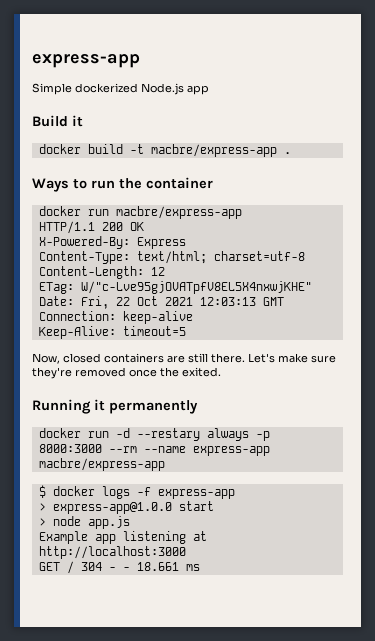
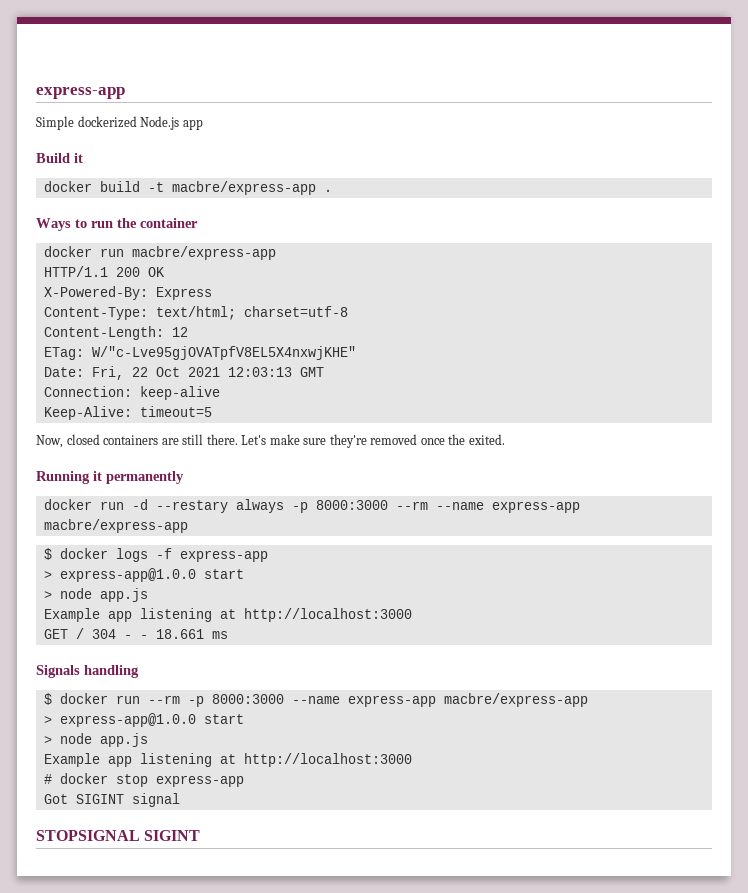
(200, 567) none -> [36,665,139,678] [43,693,588,707] [43,713,244,727] [43,733,148,747] [43,753,412,767] [43,773,244,787] [43,793,180,807] [36,830,201,841] // Signals handling // $ docker run --rm -p 8000:3000 --name express-app macbre/express-app // > express-app@1.0.0 start // > node app.js // Example app listening at http://localhost:3000 // # docker stop express-app // Got SIGINT signal // STOPSIGNAL SIGINT

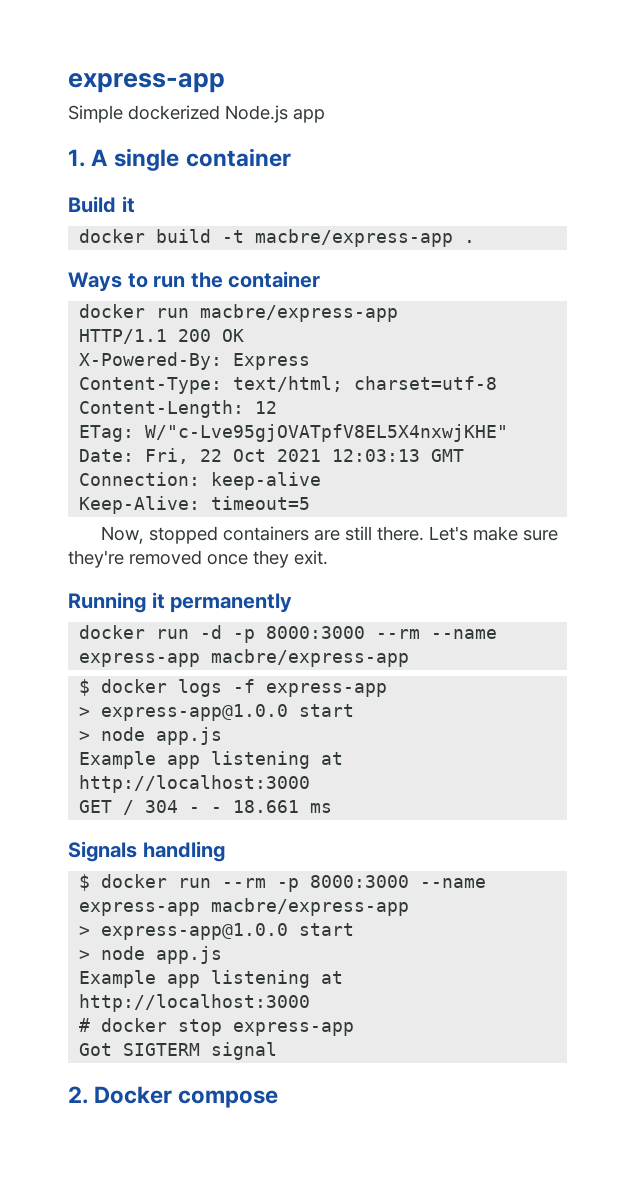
(203, 124) none -> [68,148,291,171] // 1. A single container
[66,434,100,445] closed -> [149,526,219,544] stopped
[448,434,505,445] the exited. -> [253,550,328,568] they exit.
[155,499,284,513] --restary always -> (223, 632) none
[75,794,124,804] SIGINT -> [123,1043,201,1056] SIGTERM
[36,830,201,841] STOPSIGNAL SIGINT -> [68,1086,279,1108] 2. Docker compose

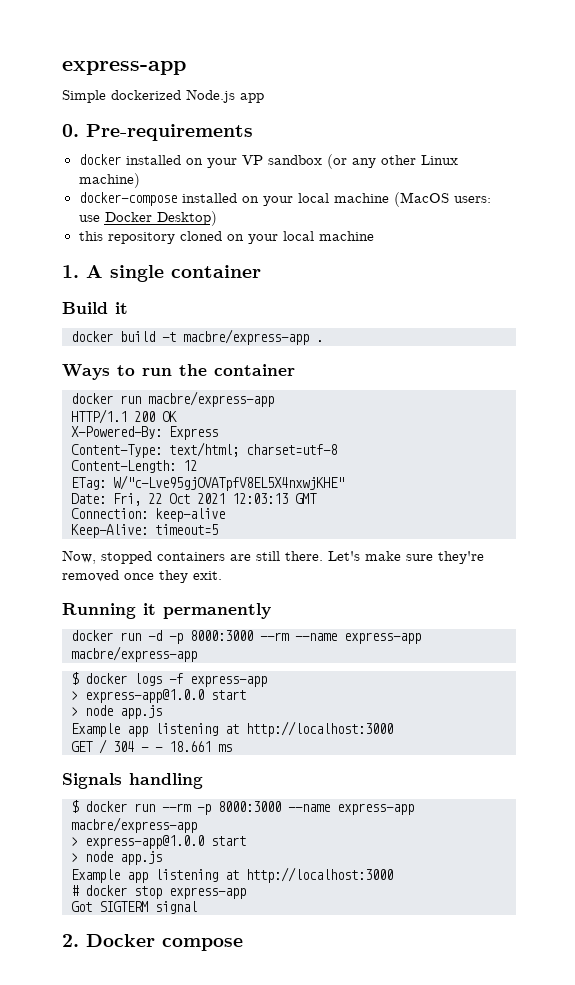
(325, 116) none -> [62,124,253,141] [78,154,458,169] [78,173,140,188] [78,192,491,207] [78,211,217,226] [78,231,374,244] // 0. Pre-requirements // docker installed on your VP sandbox (or any other Linux machine) // docker-compose installed on your local machine (MacOS users: use Docker Desktop) // this repository cloned on your local machine

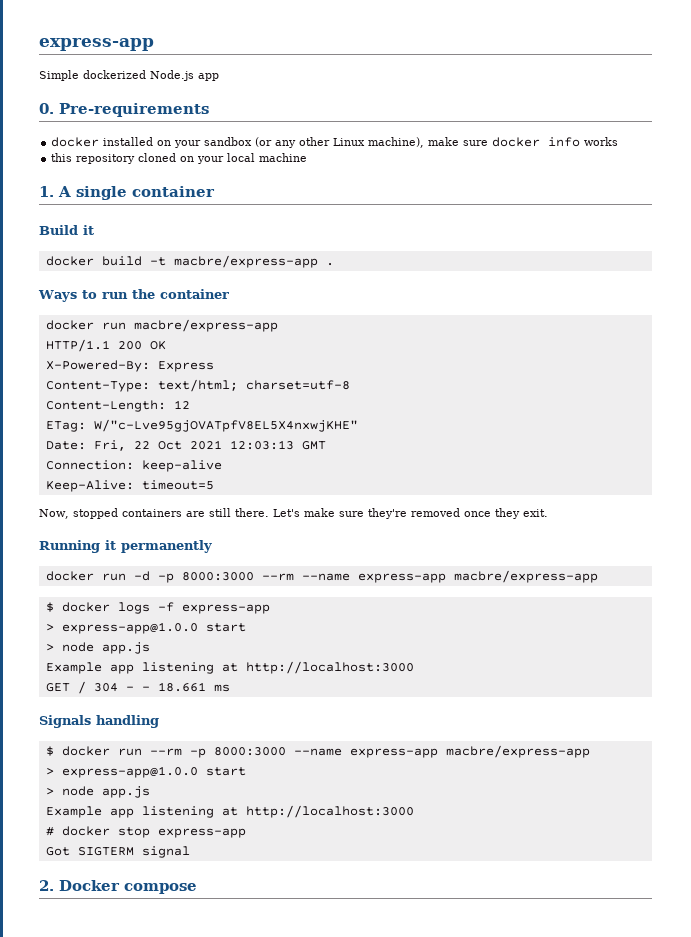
[241,155,263,165] VP -> (202, 144) none
[78,173,140,188] [78,192,491,207] [78,211,217,226] machine) // docker-compose installed on your local machine (MacOS users: use Docker Desktop) -> [368,137,619,148] machine), make sure docker info works

